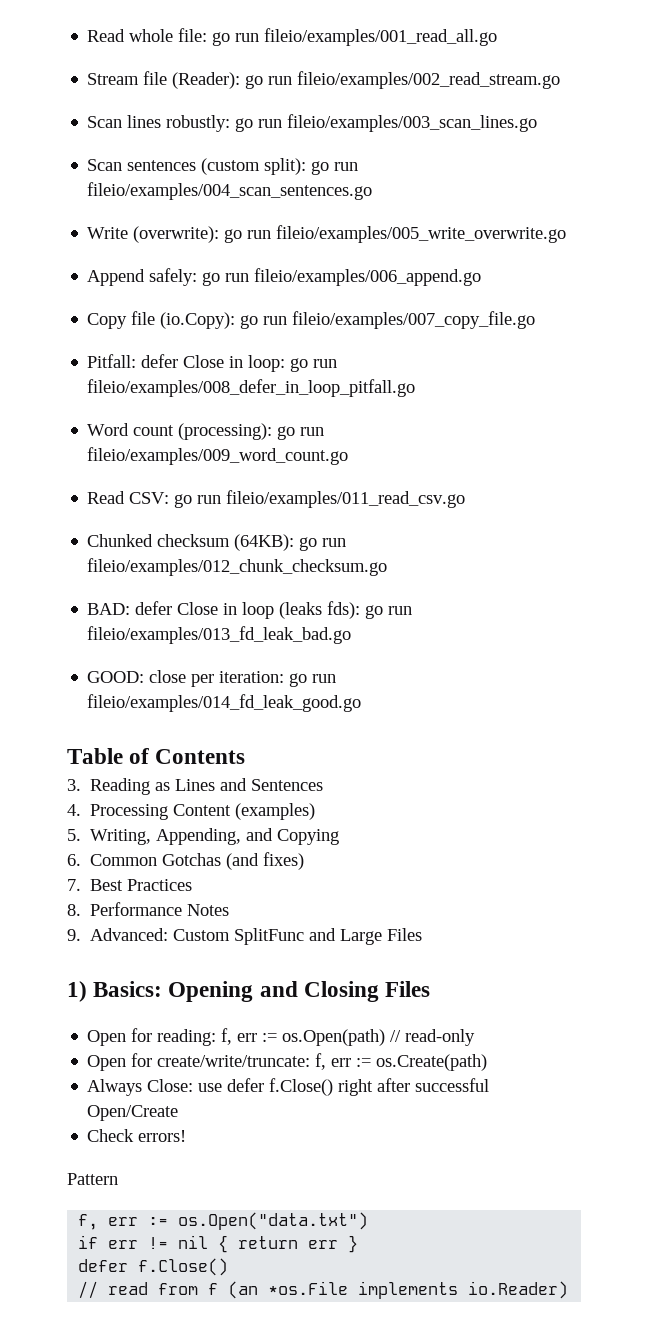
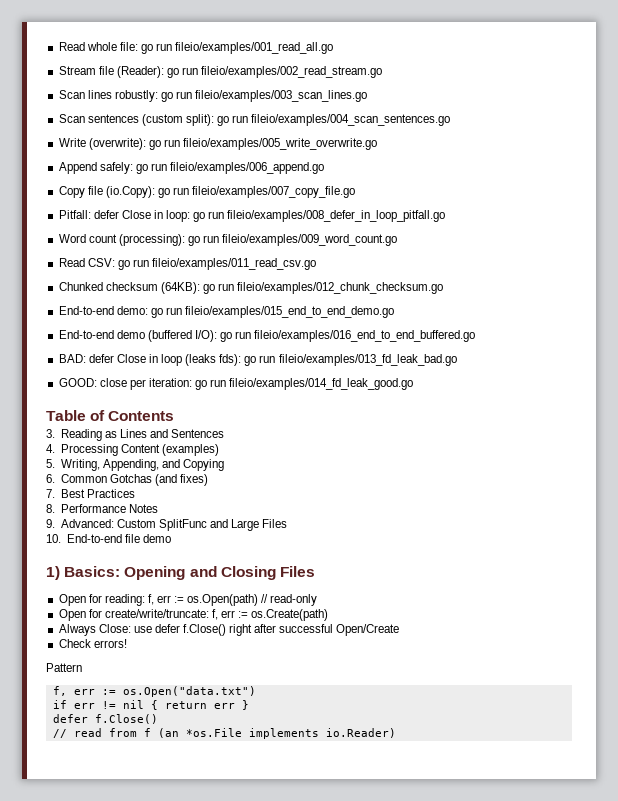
(388, 567) none -> [58,306,395,318] [58,330,476,342] // End-to-end demo: go run fileio/examples/015_end_to_end_demo.go // End-to-end demo (buffered I/O): go run fileio/examples/016_end_to_end_buffered.go
(423, 934) none -> [46,534,171,543] // 10. End-to-end file demo

